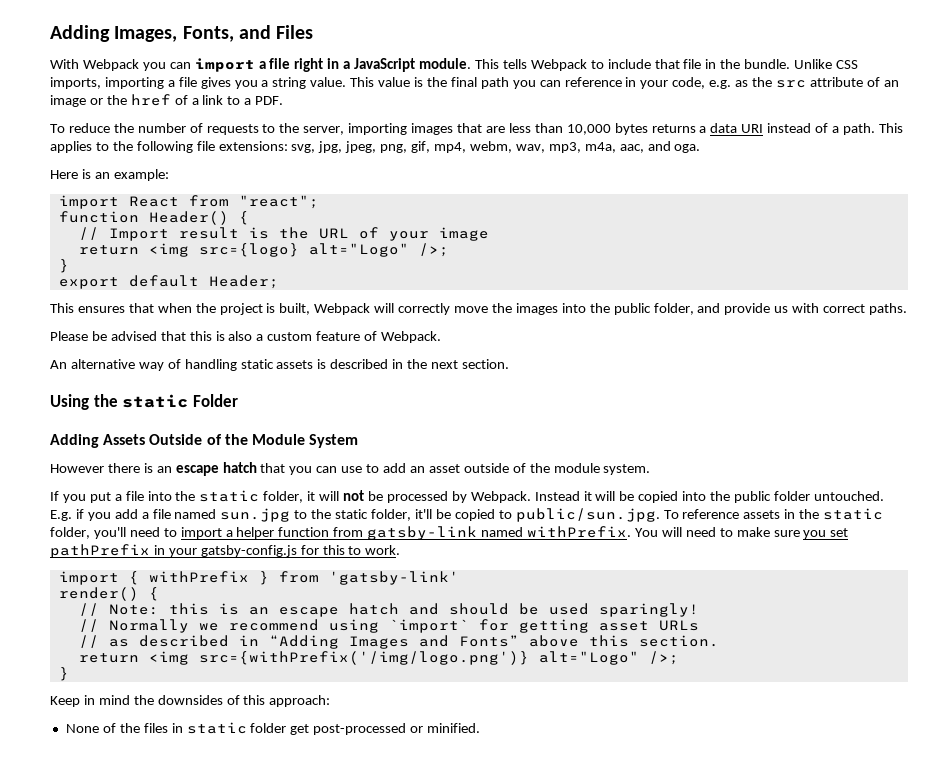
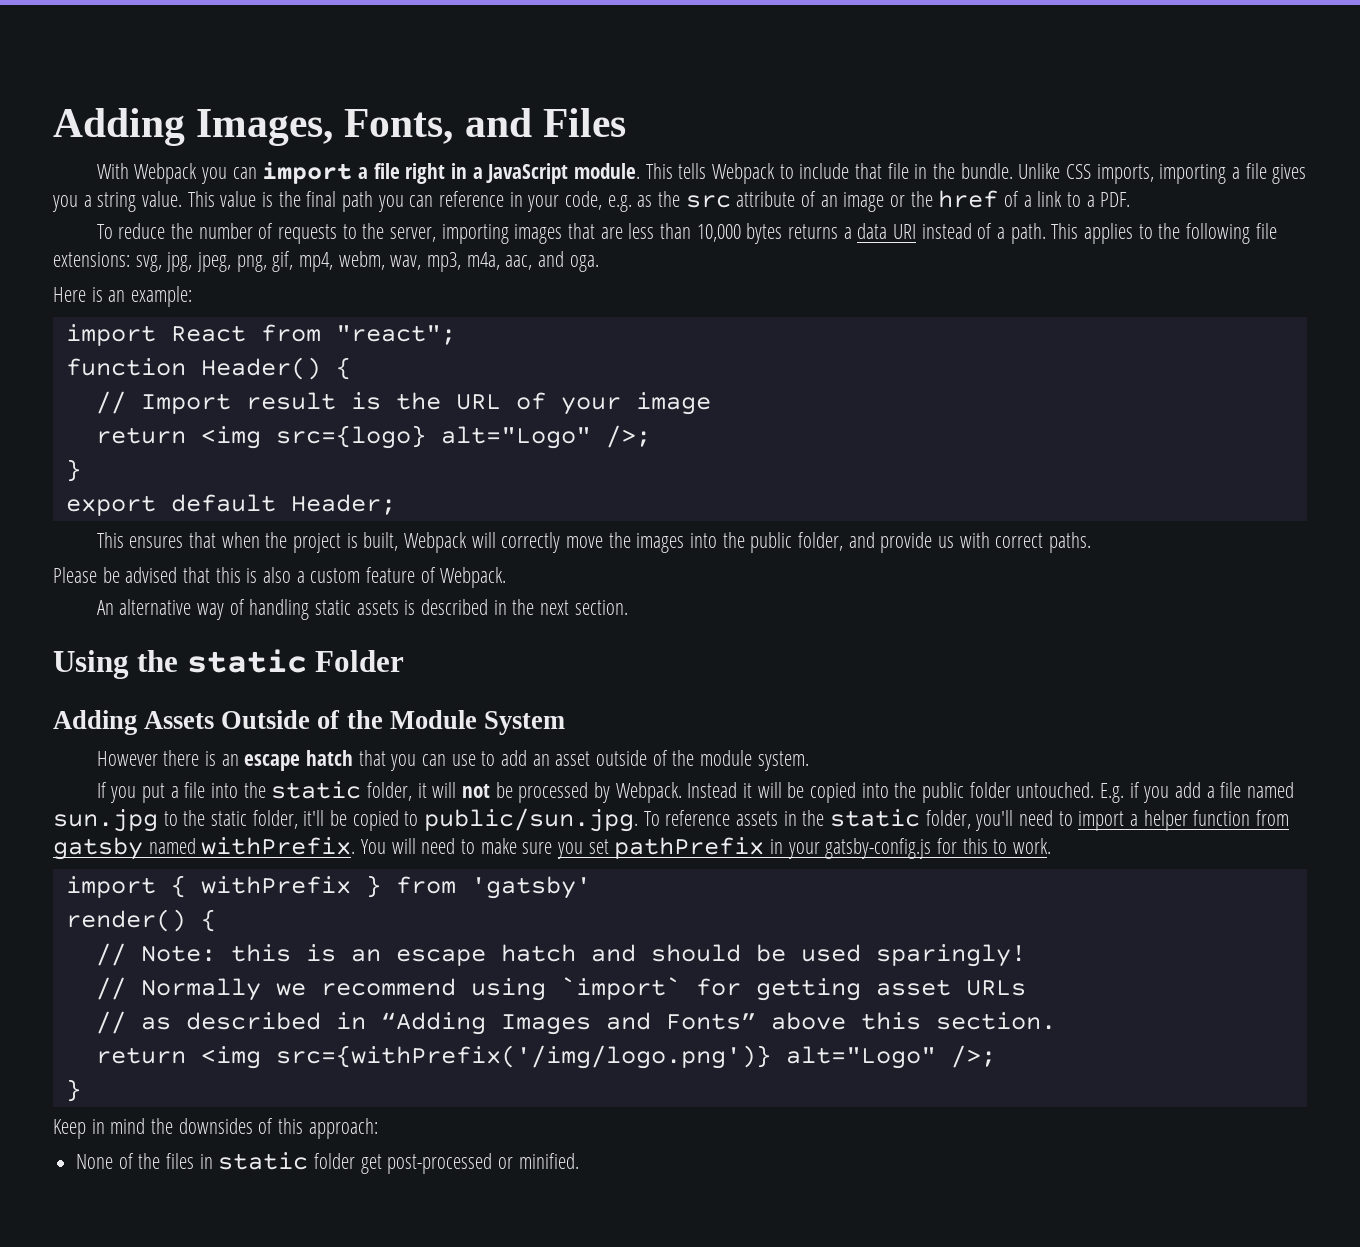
[367,526,478,540] gatsby-link -> [53,837,143,860] gatsby
[328,571,459,585] 'gatsby-link' -> [470,876,591,899] 'gatsby'

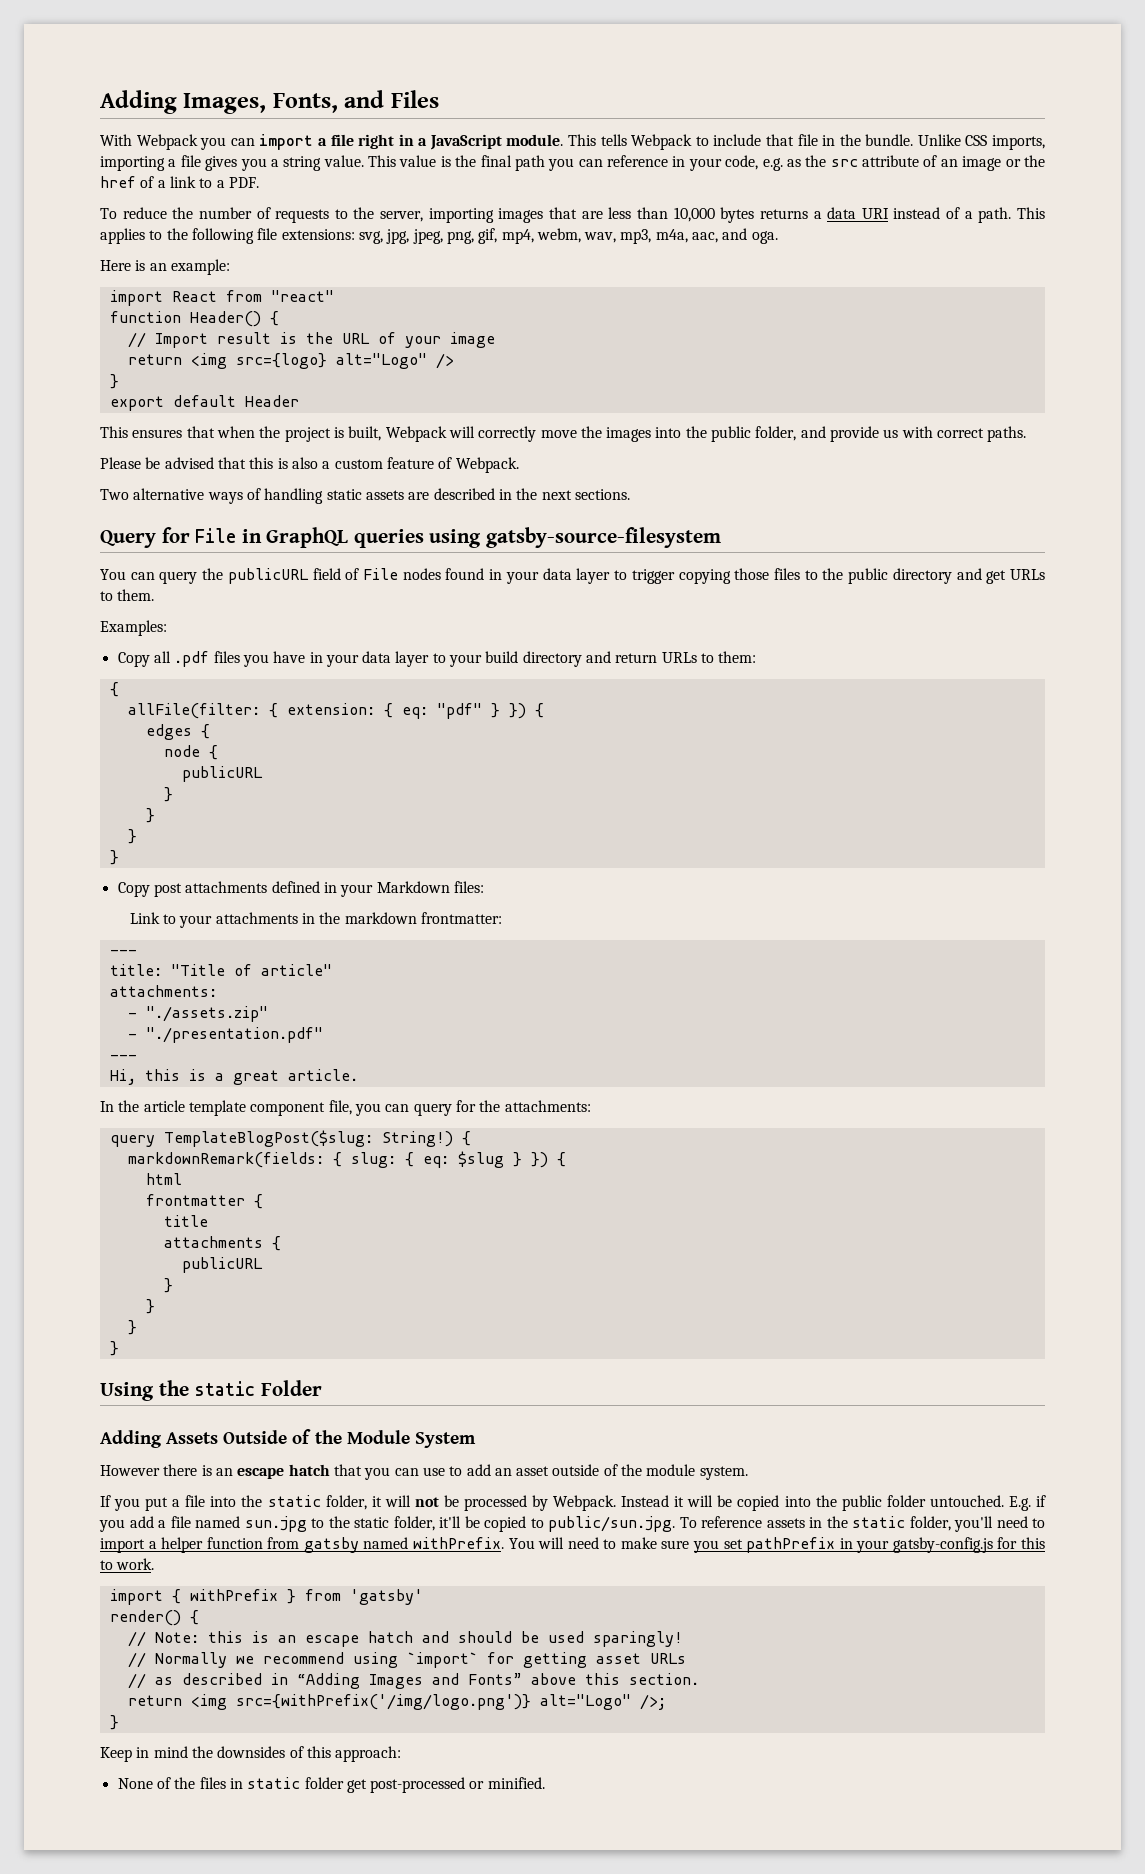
[335,325,456,345] "react"; -> [270,290,334,302] "react"
[605,425,651,448] />; -> [435,353,454,369] />
[290,494,396,515] Header; -> [244,395,299,407] Header
[96,599,224,620] An alternative way -> [100,488,243,504] Two alternative ways
[404,600,416,615] is -> [408,492,430,500] are
[574,600,628,615] section. -> [574,489,630,500] [100,527,721,548] [100,568,1046,584] [100,589,155,601] [100,620,167,636] [117,651,757,667] [109,682,119,697] [127,703,544,719] [145,724,210,740] [163,745,218,760] [181,766,263,782] [163,787,173,802] [145,808,155,823] [127,829,137,844] [109,850,119,865] [117,881,484,897] [129,912,502,928] [109,949,137,955] [109,964,332,976] [109,985,217,997] [127,1006,268,1022] [127,1027,323,1043] [109,1054,137,1060] [109,1069,358,1085] [100,1100,591,1116] [109,1130,471,1147] [127,1151,566,1168] [145,1173,182,1185] [145,1194,263,1209] [163,1215,208,1227] [163,1236,281,1251] [181,1257,263,1273] [163,1278,173,1293] [145,1299,155,1314] [127,1320,137,1335] [109,1341,119,1356] sections. // Query for File in GraphQL queries using gatsby-source-filesystem // You can query the publicURL field of File nodes found in your data layer to trigger copying those files to the public directory and get URLs to them. // Examples: // Copy all .pdf files you have in your data layer to your build directory and return URLs to them: // { // allFile(filter: { extension: { eq: "pdf" } }) { // edges { // node { // publicURL // } // } // } // } // Copy post attachments defined in your Markdown files: // Link to your attachments in the markdown frontmatter: // --- // title: "Title of article" // attachments: // - "./assets.zip" // - "./presentation.pdf" // --- // Hi, this is a great article. // In the article template component file, you can query for the attachments: // query TemplateBlogPost($slug: String!) { // markdownRemark(fields: { slug: { eq: $slug } }) { // html // frontmatter { // title // attachments { // publicURL // } // } // } // }

